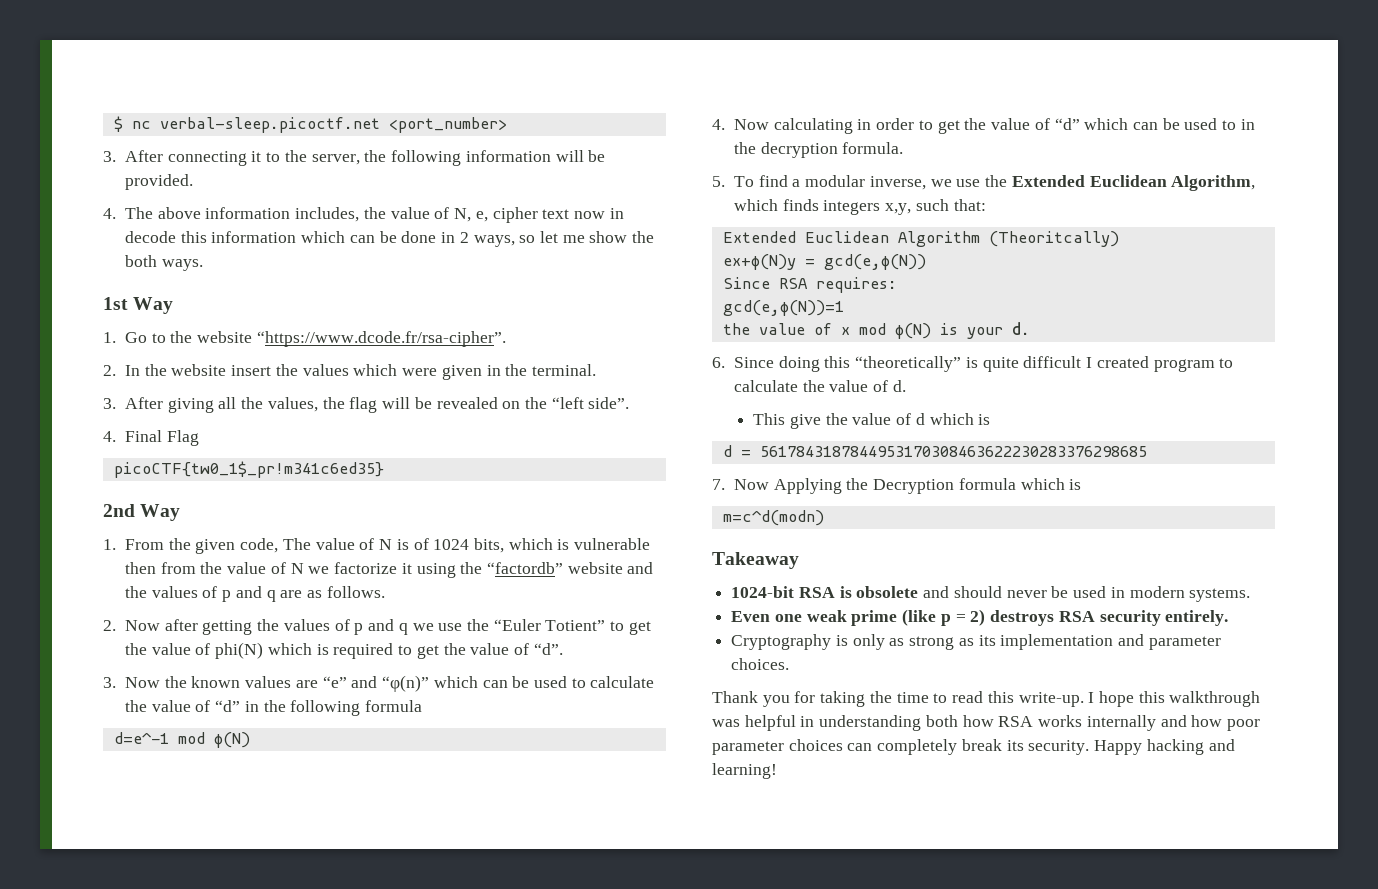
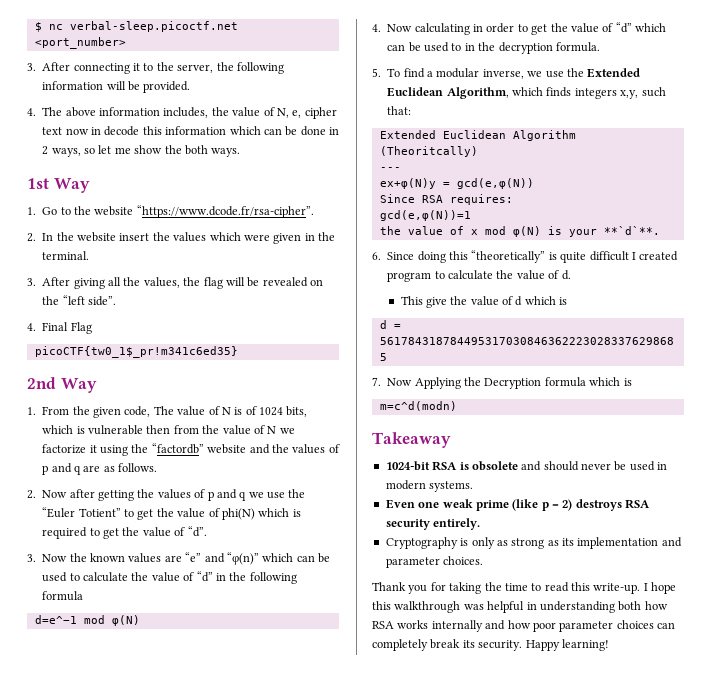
(1119, 239) none -> [379,167,401,171] // ---
[1011,322,1030,335] d. -> [603,226,660,235] **`d`**.
[1146,739,1235,755] hacking and -> (560, 645) none

